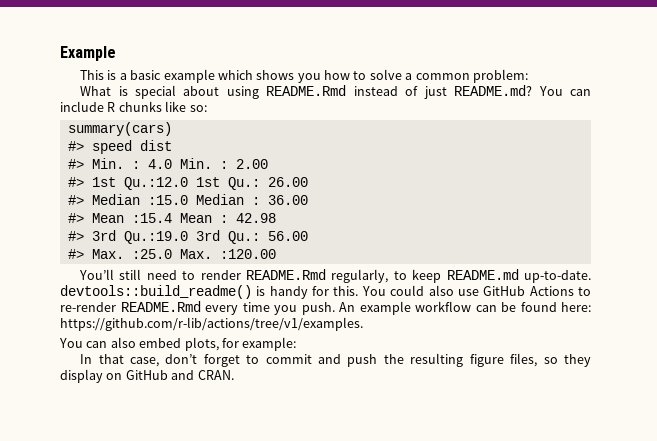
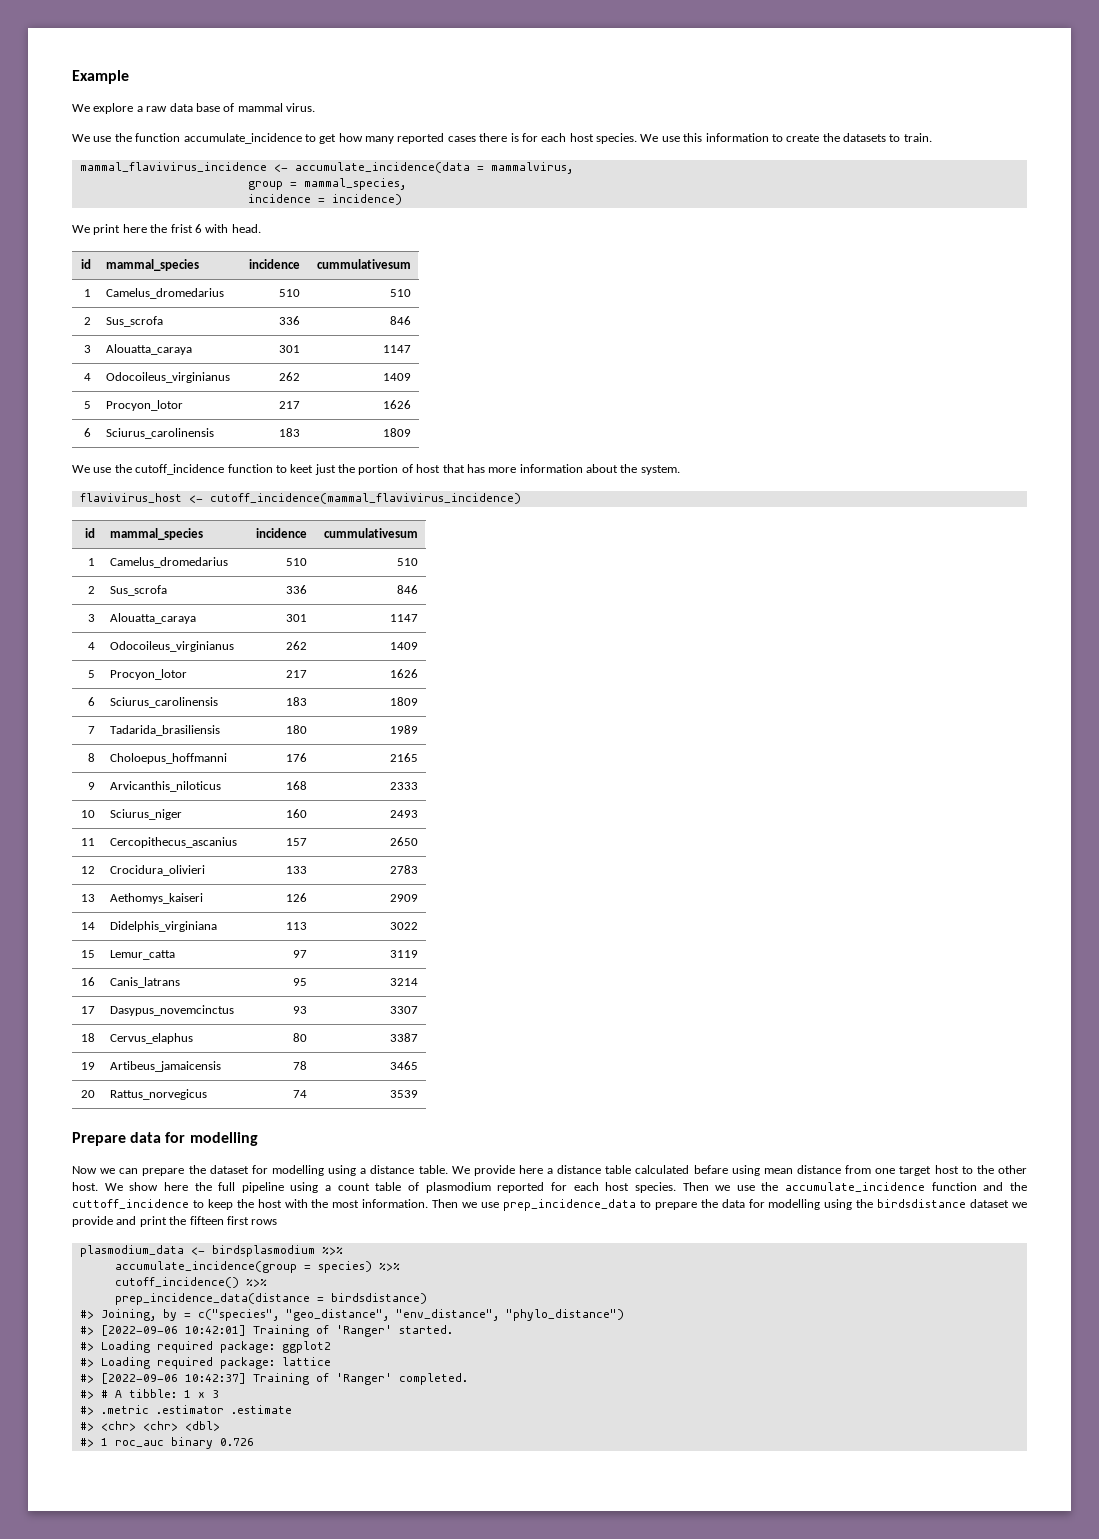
[80,69,528,83] [80,85,591,99] [60,101,207,112] [67,122,172,136] [67,140,172,154] [67,158,268,169] [67,177,308,190] [67,194,308,205] [67,213,276,223] [67,230,308,244] [67,249,276,259] [79,269,591,283] [60,285,592,299] [60,301,591,315] [60,317,363,331] [59,337,297,351] [80,353,591,367] [60,369,234,383] This is a basic example which shows you how to solve a common problem: // What is special about using README.Rmd instead of just README.md? You can include R chunks like so: // summary(cars) // #> speed dist // #> Min. : 4.0 Min. : 2.00 // #> 1st Qu.:12.0 1st Qu.: 26.00 // #> Median :15.0 Median : 36.00 // #> Mean :15.4 Mean : 42.98 // #> 3rd Qu.:19.0 3rd Qu.: 56.00 // #> Max. :25.0 Max. :120.00 // You’ll still need to render README.Rmd regularly, to keep README.md up-to-date. devtools::build_readme() is handy for this. You could also use GitHub Actions to re-render README.Rmd every time you push. An example workflow can be found here: https://github.com/r-lib/actions/tree/v1/examples. // You can also embed plots, for example: // In that case, don’t forget to commit and push the resulting figure files, so they display on GitHub and CRAN. -> [72,103,315,114] [72,133,932,144] [79,162,573,174] [247,178,406,190] [247,194,402,205] [72,224,261,235] [81,259,92,269] [105,259,199,271] [249,259,301,269] [317,259,412,269] [84,289,92,297] [105,288,224,299] [279,289,301,297] [390,289,412,297] [84,317,92,325] [105,316,163,327] [279,316,301,325] [390,316,412,325] [84,345,92,353] [105,344,192,355] [279,345,301,353] [383,345,412,353] [84,373,92,381] [105,372,230,383] [279,372,301,381] [383,373,412,381] [84,401,92,409] [105,400,183,411] [279,401,301,409] [383,400,412,409] [84,428,92,437] [105,428,214,439] [279,428,301,437] [383,428,412,437] [72,464,680,475] [79,493,521,504] [85,528,96,538] [109,528,203,540] [256,528,308,538] [324,528,419,538] [88,558,96,566] [109,557,228,568] [286,558,308,566] [397,558,419,566] [88,586,96,594] [109,585,167,596] [286,585,308,594] [397,585,419,594] [88,614,96,622] [109,613,196,624] [286,614,308,622] [390,614,419,622] [88,642,96,650] [109,641,234,652] [286,641,308,650] [390,642,419,650] [88,670,96,678] [109,669,187,680] [286,670,308,678] [390,669,419,678] [88,697,96,706] [109,697,218,708] [286,697,308,706] [390,697,419,706] [88,726,96,734] [109,725,220,736] [286,725,308,734] [390,725,419,734] [88,753,96,762] [109,753,227,764] [286,753,308,762] [390,753,419,762] [88,782,96,790] [109,781,221,792] [286,781,308,790] [390,782,419,790] [81,810,96,818] [109,809,182,820] [286,809,308,818] [390,810,419,818] [81,838,96,846] [109,837,237,848] [286,838,308,846] [390,837,419,846] [81,866,96,874] [109,865,205,876] [286,866,308,874] [390,865,419,874] [81,894,96,902] [109,893,203,904] [286,893,308,902] [390,894,419,902] [81,922,96,930] [109,921,217,932] [286,922,308,930] [390,922,419,930] [81,950,96,958] [109,950,175,960] [293,950,308,958] [390,950,419,958] [81,977,96,986] [109,977,180,988] [293,978,308,986] [390,978,419,986] [81,1006,96,1014] [109,1005,234,1016] [293,1006,308,1014] [390,1006,419,1014] [81,1033,96,1042] [109,1033,193,1044] [293,1033,308,1042] [390,1033,419,1042] [81,1062,96,1070] [109,1061,221,1072] [293,1061,308,1070] [390,1061,419,1070] [81,1090,96,1098] [109,1089,207,1100] [293,1090,308,1098] [390,1090,419,1098] [72,1132,258,1146] [72,1165,1028,1176] [72,1182,1027,1193] [72,1199,1027,1211] [72,1216,278,1227] [79,1245,343,1257] [114,1261,400,1273] [114,1277,267,1288] [114,1293,427,1305] [79,1309,624,1321] [79,1325,453,1337] [79,1341,331,1353] [79,1357,331,1369] [79,1373,468,1385] [79,1389,219,1399] [79,1405,292,1415] [79,1421,220,1431] [79,1437,254,1449] We explore a raw data base of mammal virus. // We use the function accumulate_incidence to get how many reported cases there is for each host species. We use this information to create the datasets to train. // mammal_flavivirus_incidence <- accumulate_incidence(data = mammalvirus, // group = mammal_species, // incidence = incidence) // We print here the frist 6 with head. // id | mammal_species | incidence | cummulativesum // 1 | Camelus_dromedarius | 510 | 510 // 2 | Sus_scrofa | 336 | 846 // 3 | Alouatta_caraya | 301 | 1147 // 4 | Odocoileus_virginianus | 262 | 1409 // 5 | Procyon_lotor | 217 | 1626 // 6 | Sciurus_carolinensis | 183 | 1809 // We use the cutoff_incidence function to keet just the portion of host that has more information about the system. // flavivirus_host <- cutoff_incidence(mammal_flavivirus_incidence) // id | mammal_species | incidence | cummulativesum // 1 | Camelus_dromedarius | 510 | 510 // 2 | Sus_scrofa | 336 | 846 // 3 | Alouatta_caraya | 301 | 1147 // 4 | Odocoileus_virginianus | 262 | 1409 // 5 | Procyon_lotor | 217 | 1626 // 6 | Sciurus_carolinensis | 183 | 1809 // 7 | Tadarida_brasiliensis | 180 | 1989 // 8 | Choloepus_hoffmanni | 176 | 2165 // 9 | Arvicanthis_niloticus | 168 | 2333 // 10 | Sciurus_niger | 160 | 2493 // 11 | Cercopithecus_ascanius | 157 | 2650 // 12 | Crocidura_olivieri | 133 | 2783 // 13 | Aethomys_kaiseri | 126 | 2909 // 14 | Didelphis_virginiana | 113 | 3022 // 15 | Lemur_catta | 97 | 3119 // 16 | Canis_latrans | 95 | 3214 // 17 | Dasypus_novemcinctus | 93 | 3307 // 18 | Cervus_elaphus | 80 | 3387 // 19 | Artibeus_jamaicensis | 78 | 3465 // 20 | Rattus_norvegicus | 74 | 3539 // Prepare data for modelling // Now we can prepare the dataset for modelling using a distance table. We provide here a distance table calculated befare using mean distance from one target host to the other host. We show here the full pipeline using a count table of plasmodium reported for each host species. Then we use the accumulate_incidence function and the cuttoff_incidence to keep the host with the most information. Then we use prep_incidence_data to prepare the data for modelling using the birdsdistance dataset we provide and print the fifteen first rows // plasmodium_data <- birdsplasmodium %>% // accumulate_incidence(group = species) %>% // cutoff_incidence() %>% // prep_incidence_data(distance = birdsdistance) // #> Joining, by = c("species", "geo_distance", "env_distance", "phylo_distance") // #> [2022-09-06 10:42:01] Training of 'Ranger' started. // #> Loading required package: ggplot2 // #> Loading required package: lattice // #> [2022-09-06 10:42:37] Training of 'Ranger' completed. // #> # A tibble: 1 x 3 // #> .metric .estimator .estimate // #> <chr> <chr> <dbl> // #> 1 roc_auc binary 0.726

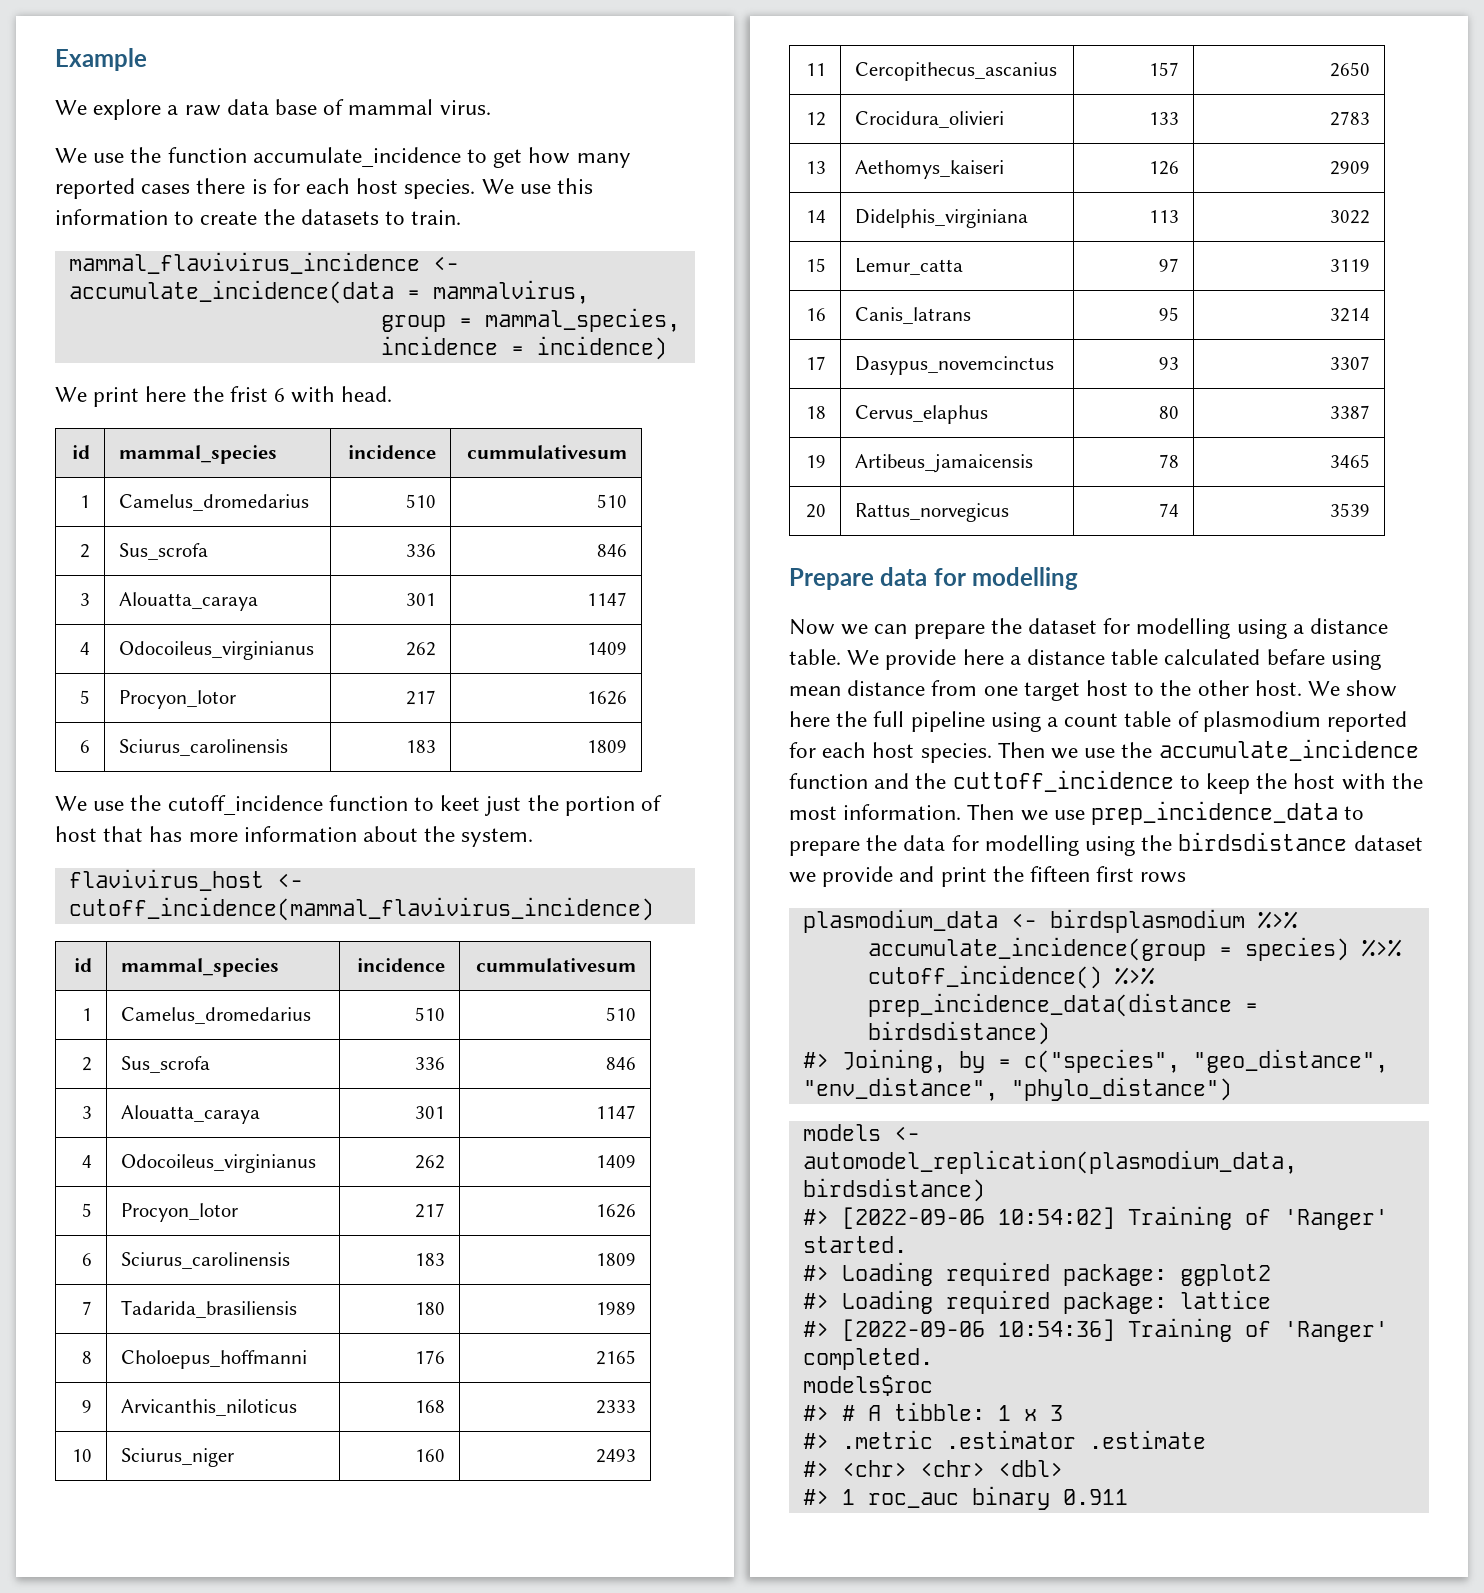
[79,1325,246,1336] // #> [2022-09-06 10:42:01] -> [802,1124,920,1141] [802,1150,1297,1174] [802,1178,985,1202] [802,1207,1115,1229] // models <- automodel_replication(plasmodium_data, birdsdistance) // #> [2022-09-06 10:54:02]
[184,1373,246,1384] 10:42:37] -> [997,1319,1115,1341] 10:54:36]
(468, 1379) none -> [802,1375,933,1396] // models$roc
[219,1438,254,1446] 0.726 -> [1062,1489,1128,1505] 0.911

